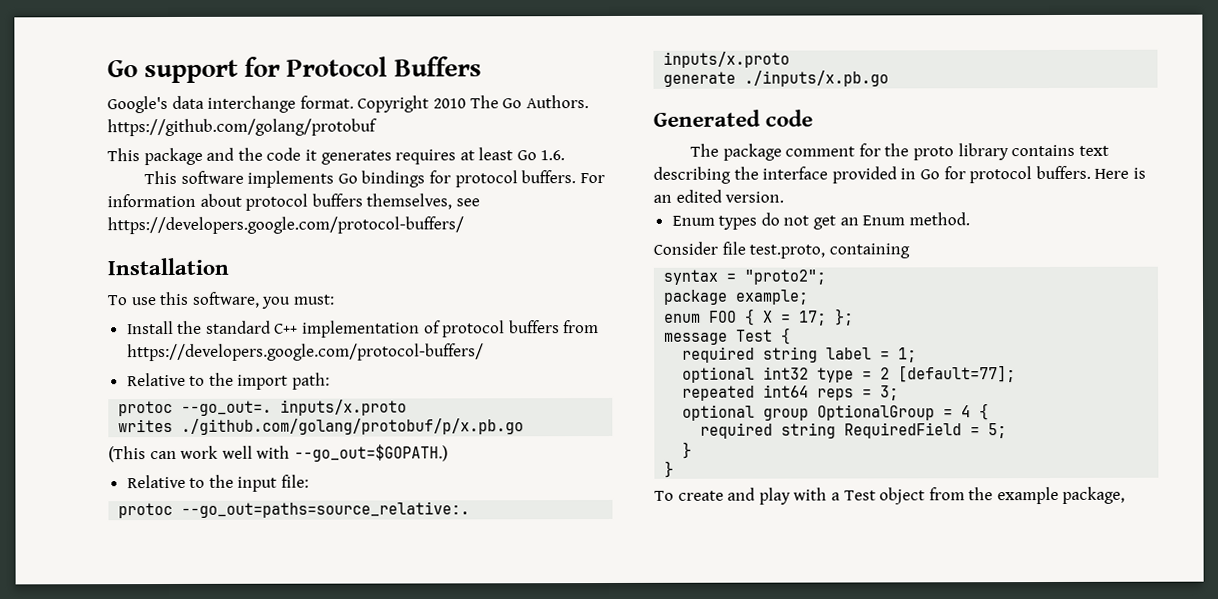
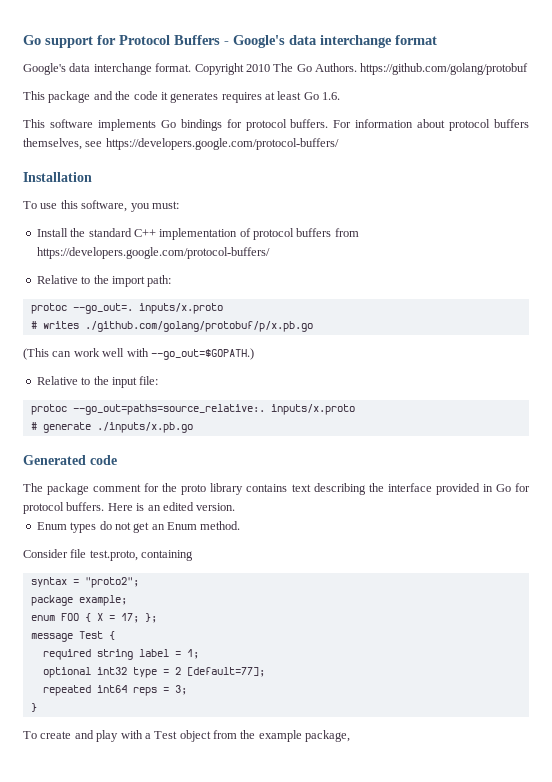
(482, 66) none -> [224,35,437,48] - Google's data interchange format
(408, 407) none -> [30,321,37,329] #
(791, 59) none -> [30,422,37,430] #
[682,403,990,421] [700,422,1008,439] [682,441,693,459] // optional group OptionalGroup = 4 { // required string RequiredField = 5; // } -> (187, 690) none

